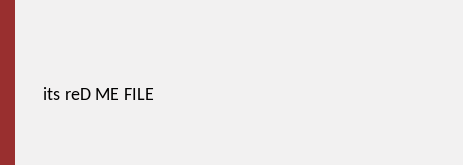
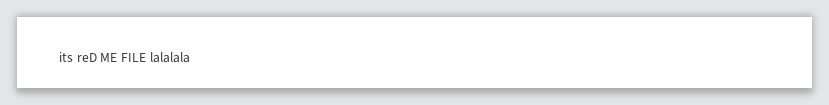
(155, 94) none -> [149,52,190,63] lalalala

